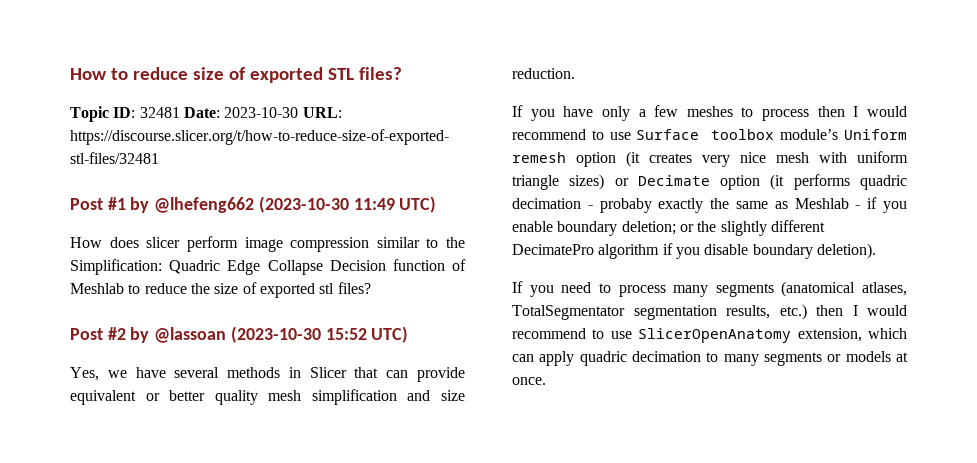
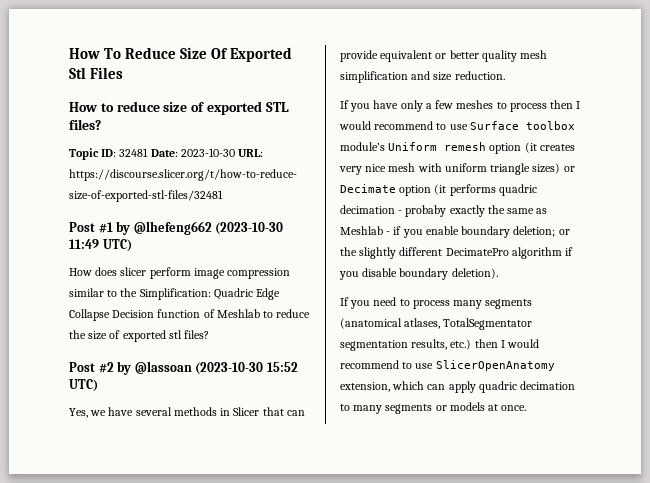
[70,68,107,80] How -> [69,47,292,62] [69,67,123,79] [69,102,97,112] How To Reduce Size Of Exported Stl Files // How

